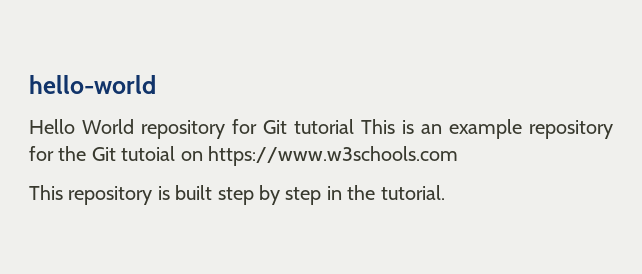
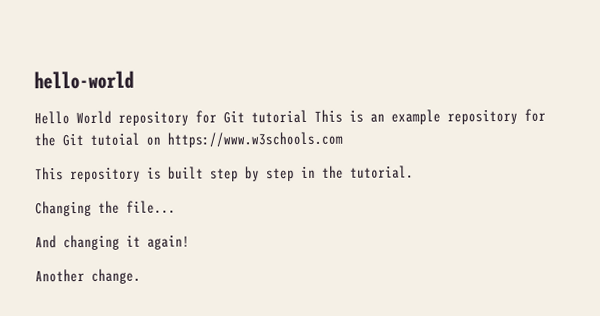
(445, 192) none -> [35,200,176,217] [35,234,190,251] [35,268,141,284] // Changing the file... // And changing it again! // Another change.

